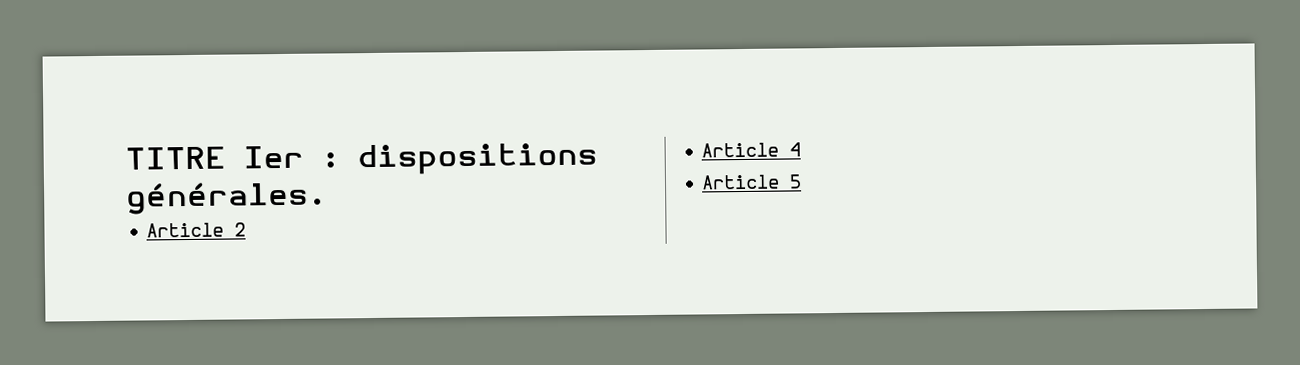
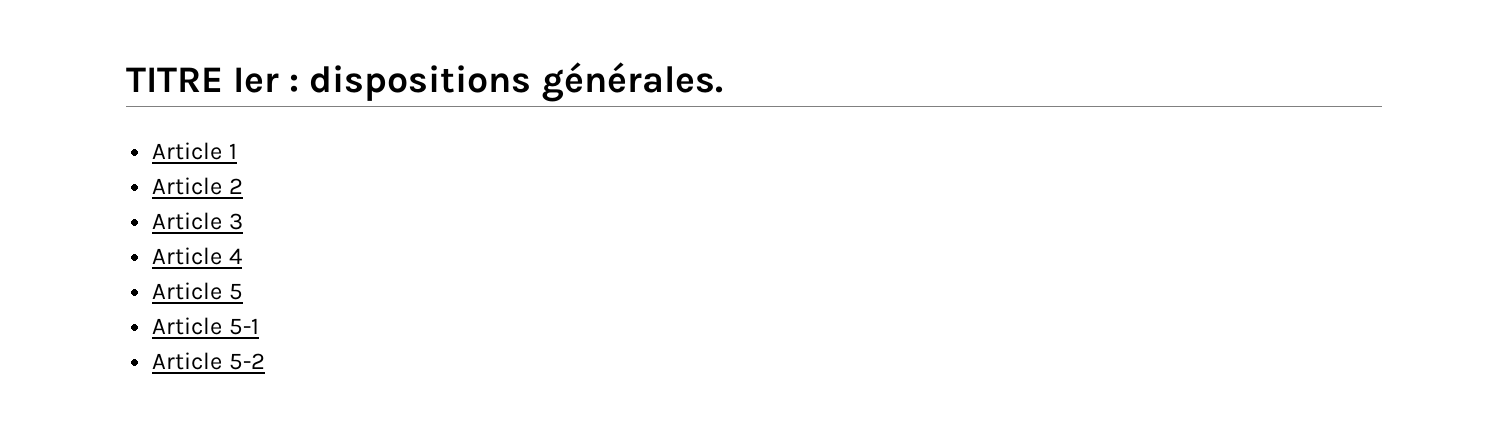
(327, 198) none -> [152,142,237,160] // Article 1
(247, 229) none -> [152,212,243,230] // Article 3
(803, 181) none -> [152,317,259,335] [152,352,265,370] // Article 5-1 // Article 5-2

